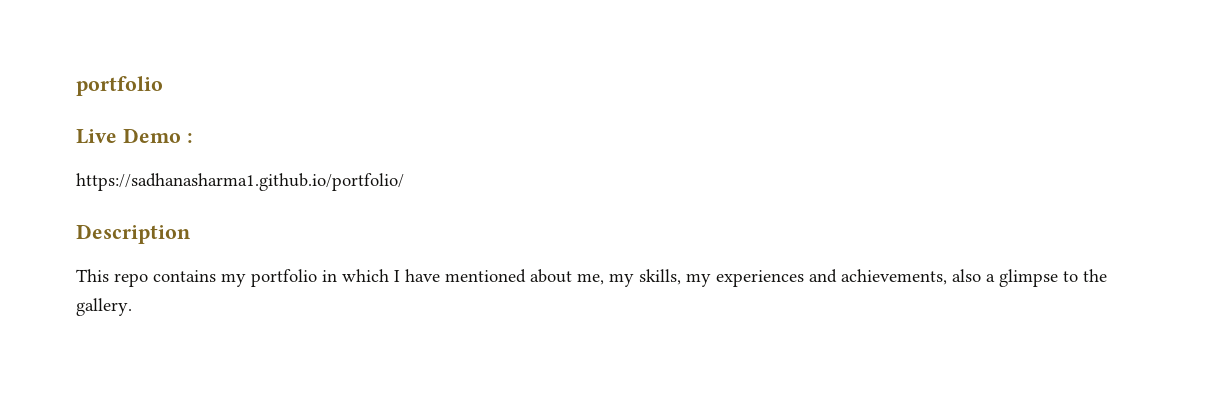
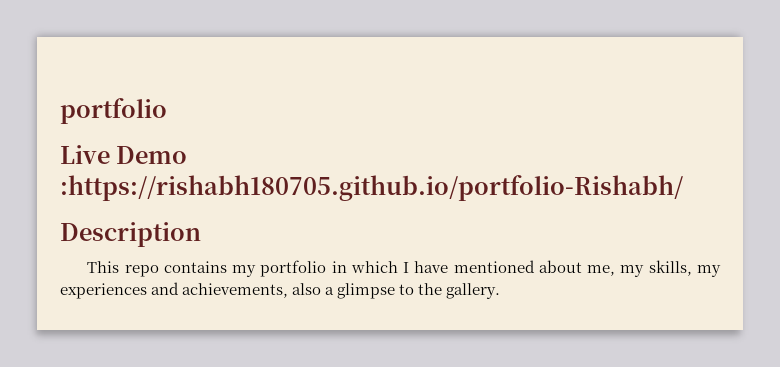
[186,133,193,143] [76,173,404,191] : // https://sadhanasharma1.github.io/portfolio/ -> [60,175,683,201] :https://rishabh180705.github.io/portfolio-Rishabh/

